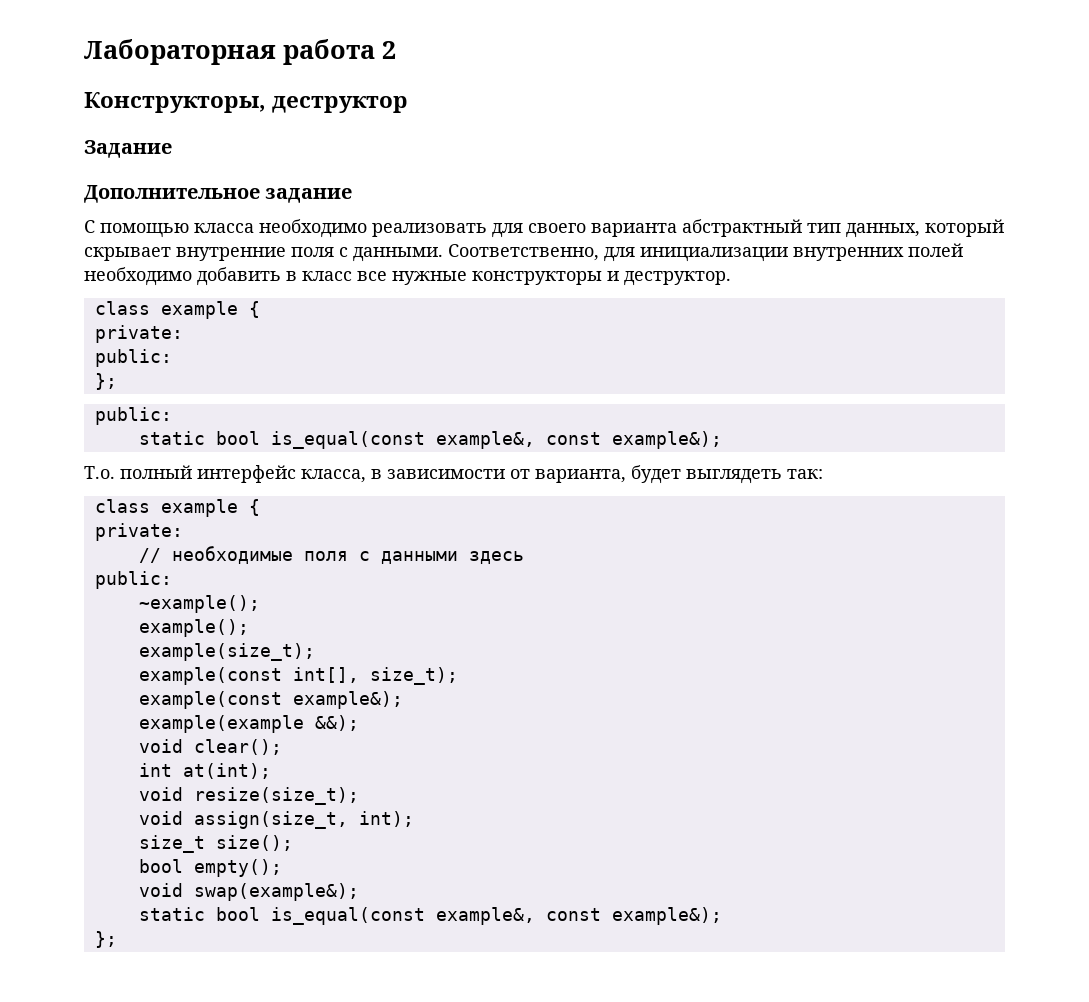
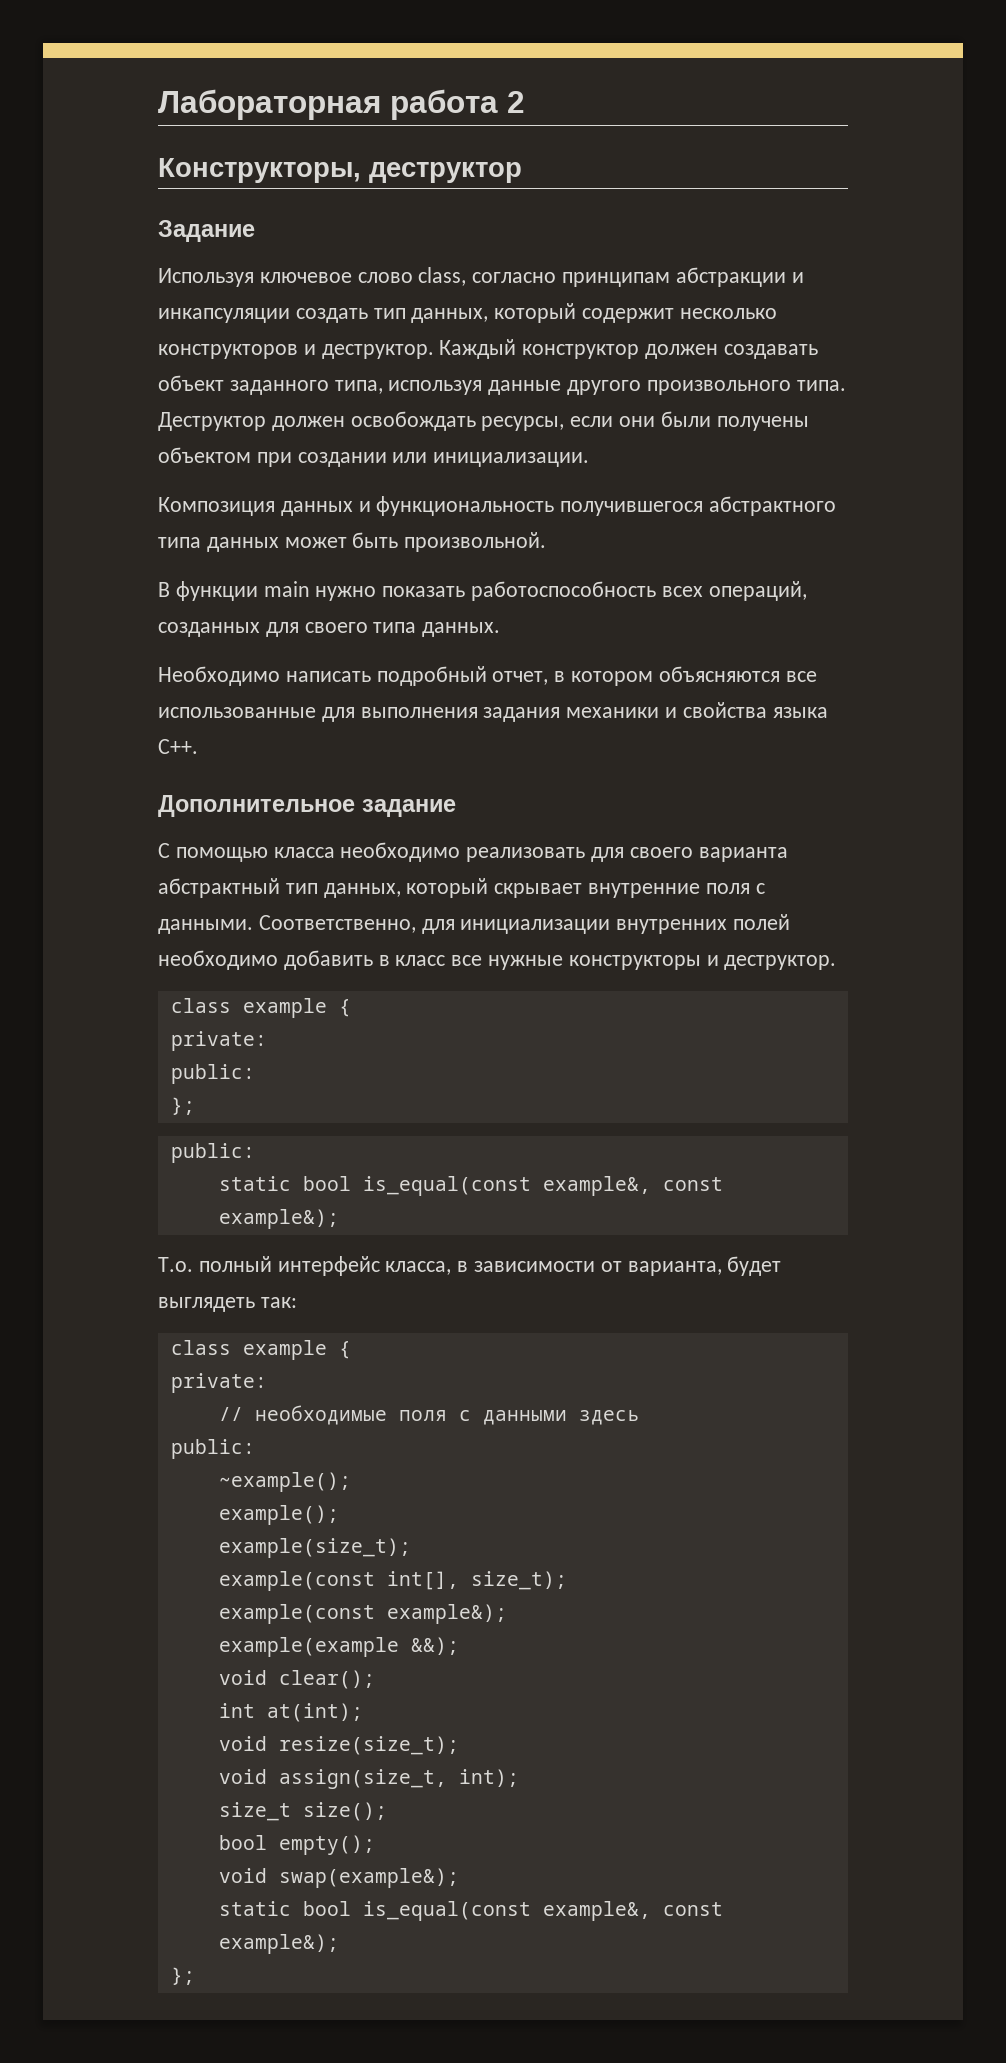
(172, 149) none -> [158,267,804,287] [158,303,777,323] [158,339,818,359] [158,375,846,395] [158,411,809,431] [158,447,590,467] [158,496,837,516] [158,532,547,552] [158,581,807,601] [158,622,501,637] [158,666,817,686] [158,702,828,722] [158,739,198,754] // Используя ключевое слово class, согласно принципам абстракции и инкапсуляции создать тип данных, который содержит несколько конструкторов и деструктор. Каждый конструктор должен создавать объект заданного типа, используя данные другого произвольного типа. Деструктор должен освобождать ресурсы, если они были получены объектом при создании или инициализации. // Композиция данных и функциональность получившегося абстрактного типа данных может быть произвольной. // В функции main нужно показать работоспособность всех операций, созданных для своего типа данных. // Необходимо написать подробный отчет, в котором объясняются все использованные для выполнения задания механики и свойства языка С++.

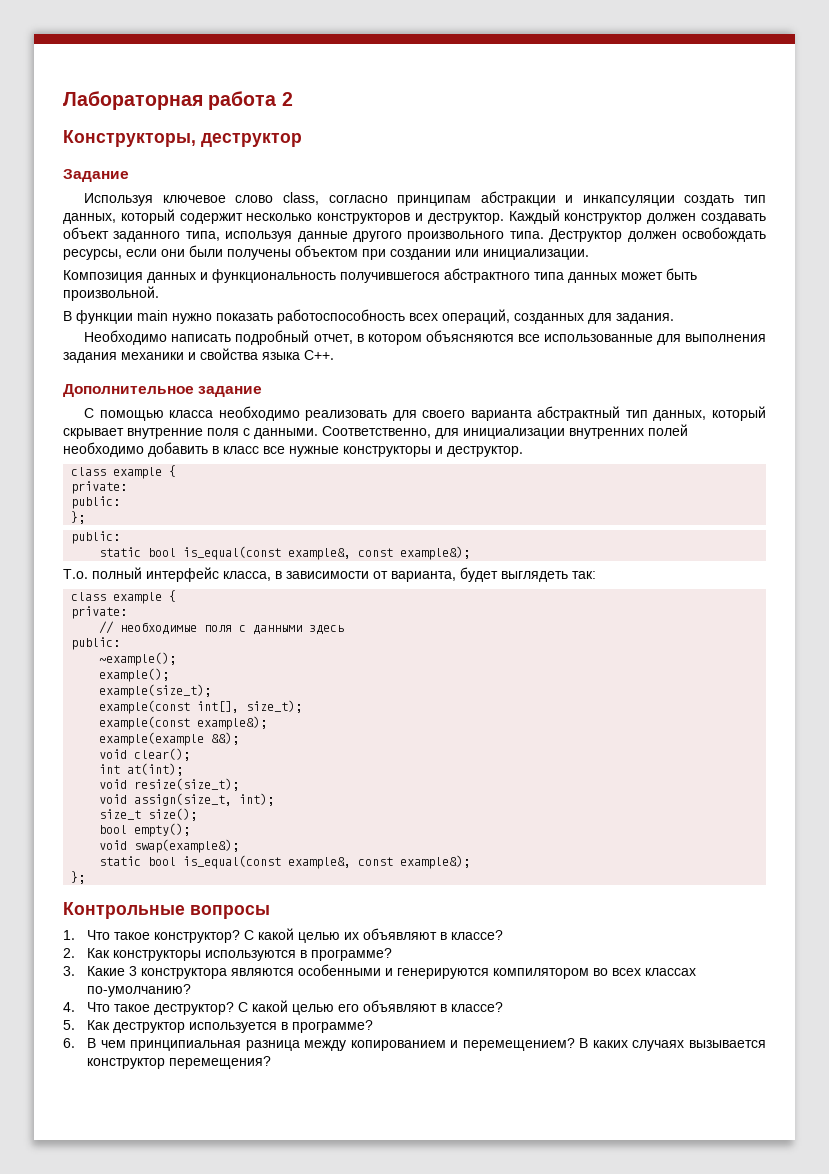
[304,622,501,637] своего типа данных. -> [616,313,674,324] задания.
(195, 1976) none -> [63,902,270,919] [63,928,504,943] [63,948,393,961] [63,964,697,979] [87,984,192,997] [63,1000,504,1015] [63,1020,374,1033] [63,1038,767,1051] [87,1056,272,1069] // Контрольные вопросы // 1. Что такое конструктор? С какой целью их объявляют в классе? // 2. Как конструкторы используются в программе? // 3. Какие 3 конструктора являются особенными и генерируются компилятором во всех классах по-умолчанию? // 4. Что такое деструктор? С какой целью его объявляют в классе? // 5. Как деструктор используется в программе? // 6. В чем принципиальная разница между копированием и перемещением? В каких случаях вызывается конструктор перемещения?

